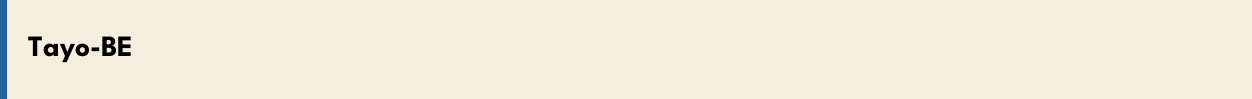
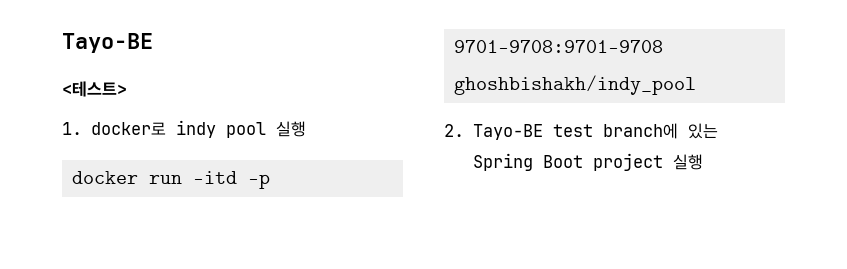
[28,36,133,63] Tayo-BE -> [62,33,153,53] [62,81,127,97] [62,120,306,138] [72,171,271,189] [454,40,664,53] [454,75,697,95] [444,123,718,140] [472,153,703,171] Tayo-BE // <테스트> // 1. docker로 indy pool 실행 // docker run -itd -p 9701-9708:9701-9708 ghoshbishakh/indy_pool // 2. Tayo-BE test branch에 있는 Spring Boot project 실행

